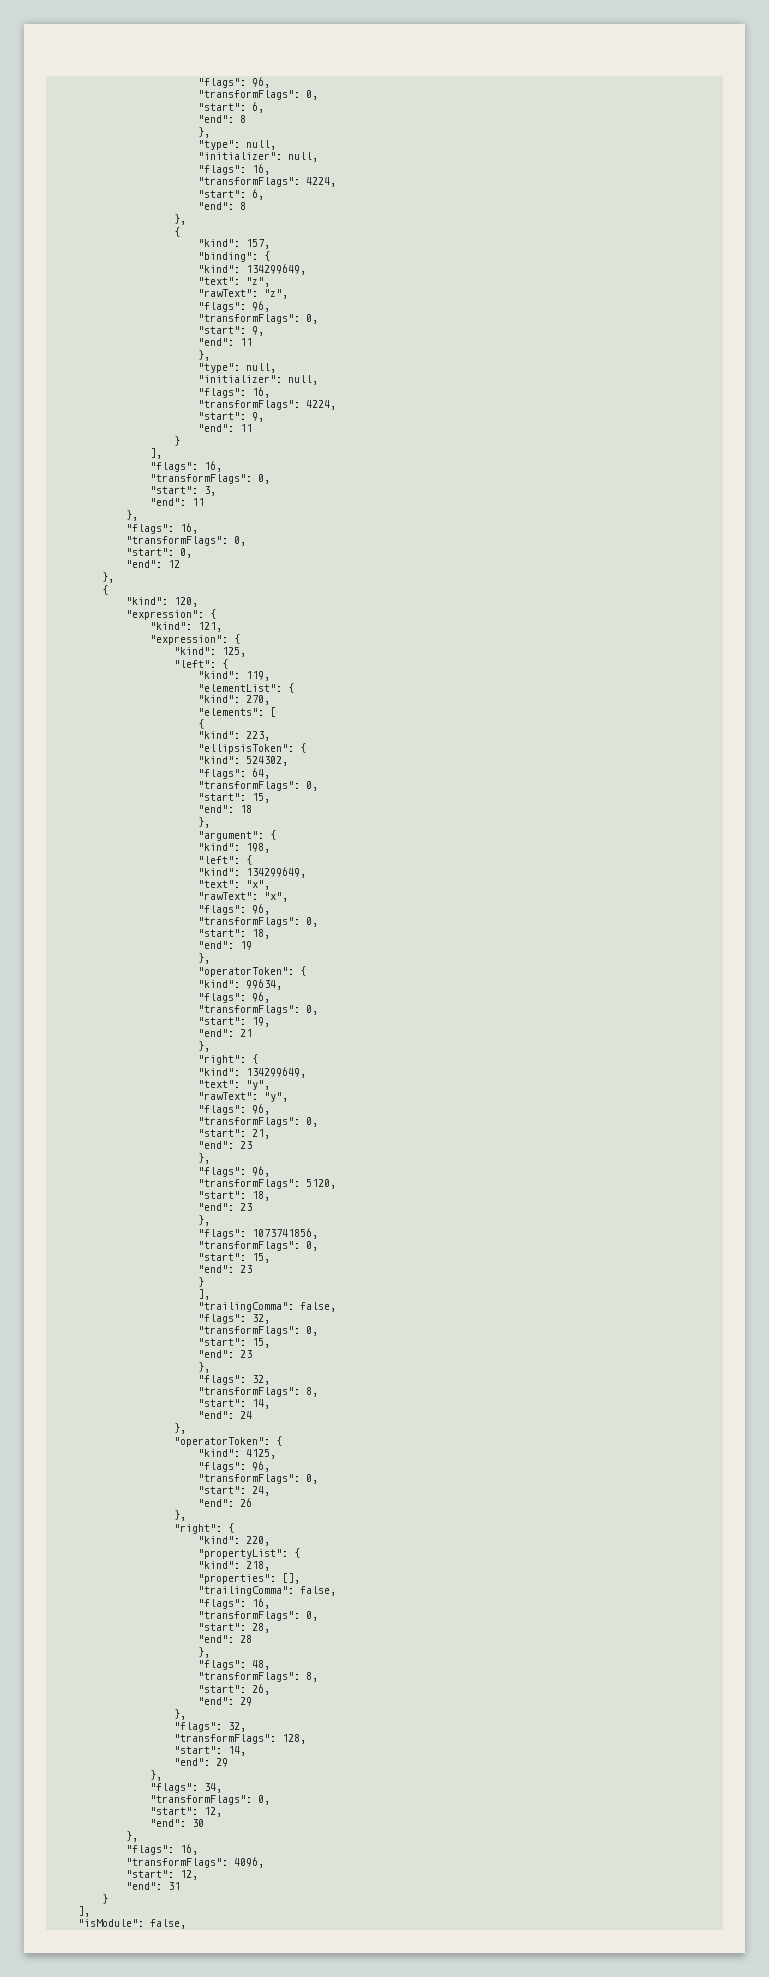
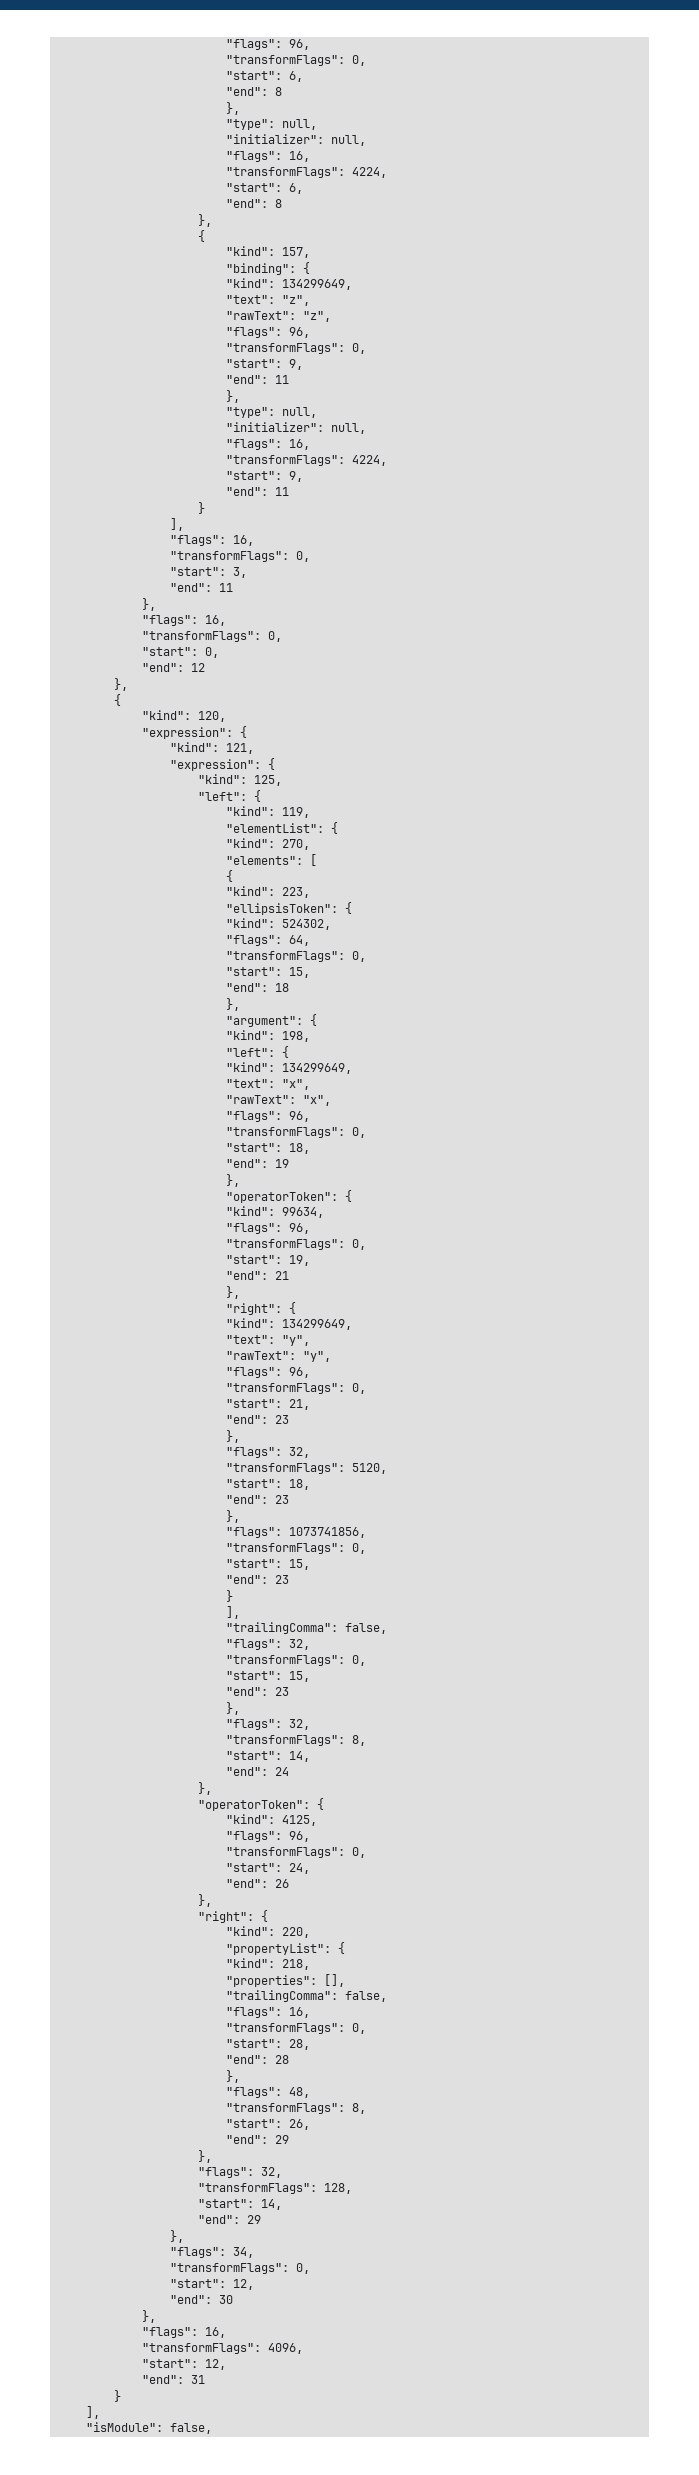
[251,1166,270,1177] 96, -> [288,1447,310,1458] 32,

